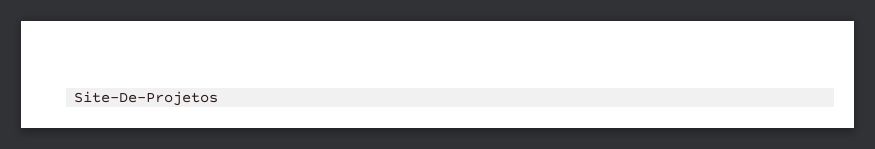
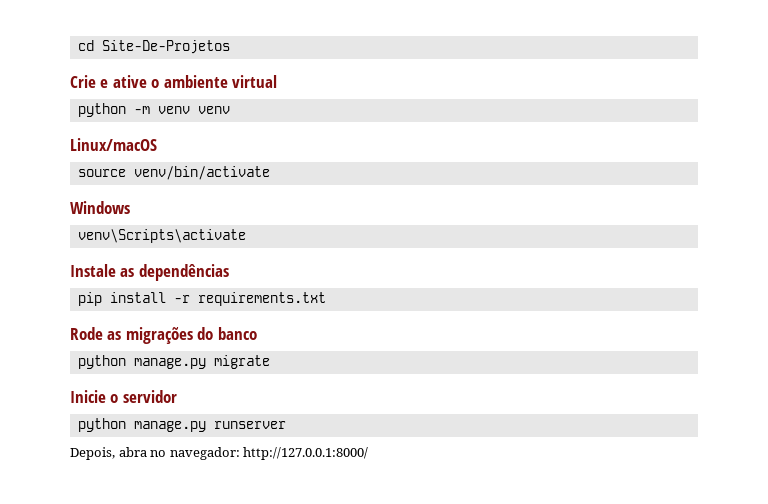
(74, 98) none -> [77,40,94,51] cd
(219, 98) none -> [70,75,278,88] [77,103,230,117] [70,138,157,151] [77,166,270,180] [70,201,130,214] [77,229,246,243] [70,264,229,281] [77,292,326,306] [70,327,257,344] [77,355,270,369] [70,390,177,403] [77,418,286,432] [70,447,369,460] // Crie e ative o ambiente virtual // python -m venv venv // Linux/macOS // source venv/bin/activate // Windows // venv\Scripts\activate // Instale as dependências // pip install -r requirements.txt // Rode as migrações do banco // python manage.py migrate // Inicie o servidor // python manage.py runserver // Depois, abra no navegador: http://127.0.0.1:8000/

